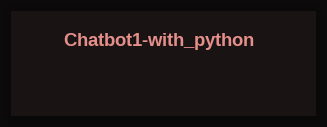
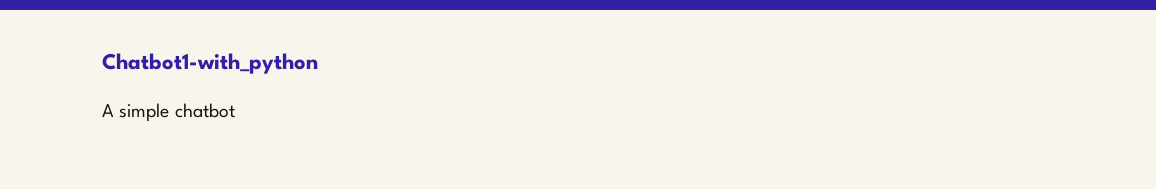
(254, 41) none -> [102,103,235,122] // A simple chatbot

